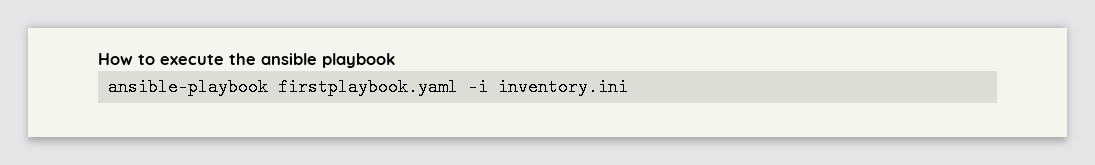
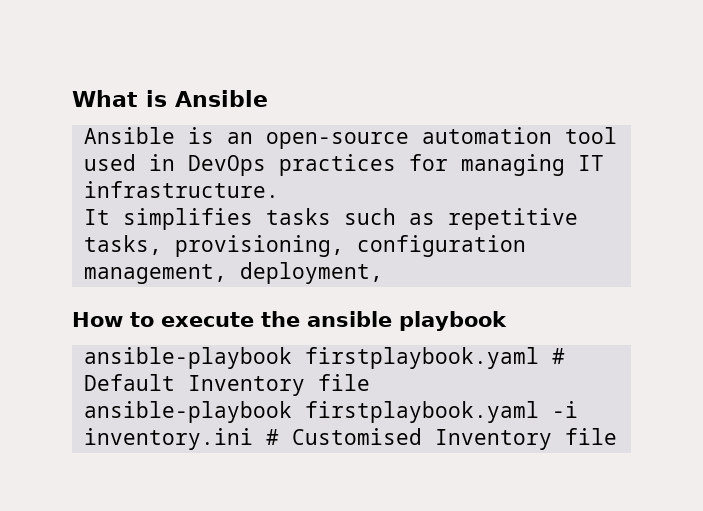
(98, 59) none -> [72,90,268,107] [84,127,618,149] [84,154,605,176] [84,181,280,198] [84,208,579,230] [84,235,527,257] [84,262,384,284] What is Ansible // Ansible is an open-source automation tool used in DevOps practices for managing IT infrastructure. // It simplifies tasks such as repetitive tasks, provisioning, configuration management, deployment, //
(395, 60) none -> [84,347,566,369] [84,374,371,396] // ansible-playbook firstplaybook.yaml # Default Inventory file
(629, 87) none -> [266,428,618,450] # Customised Inventory file

